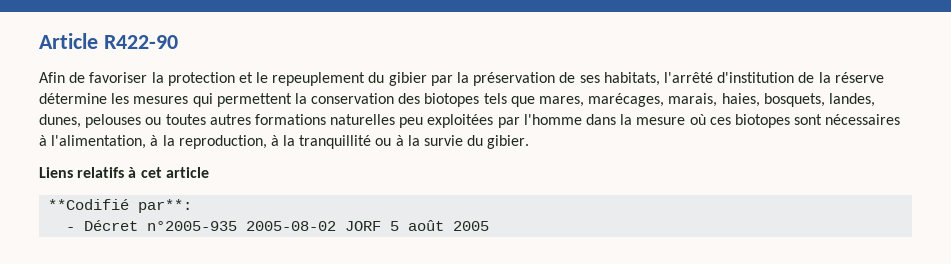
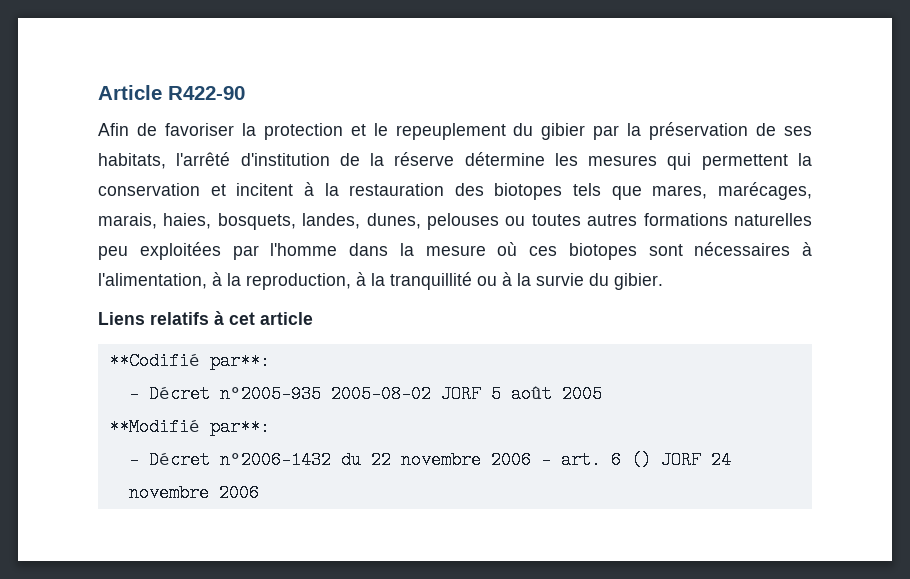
(395, 98) none -> [210,182,445,196] et incitent à la restauration
(490, 226) none -> [108,418,270,436] [128,451,731,469] [128,484,259,502] // **Modifié par**: // - Décret n°2006-1432 du 22 novembre 2006 - art. 6 () JORF 24 novembre 2006

